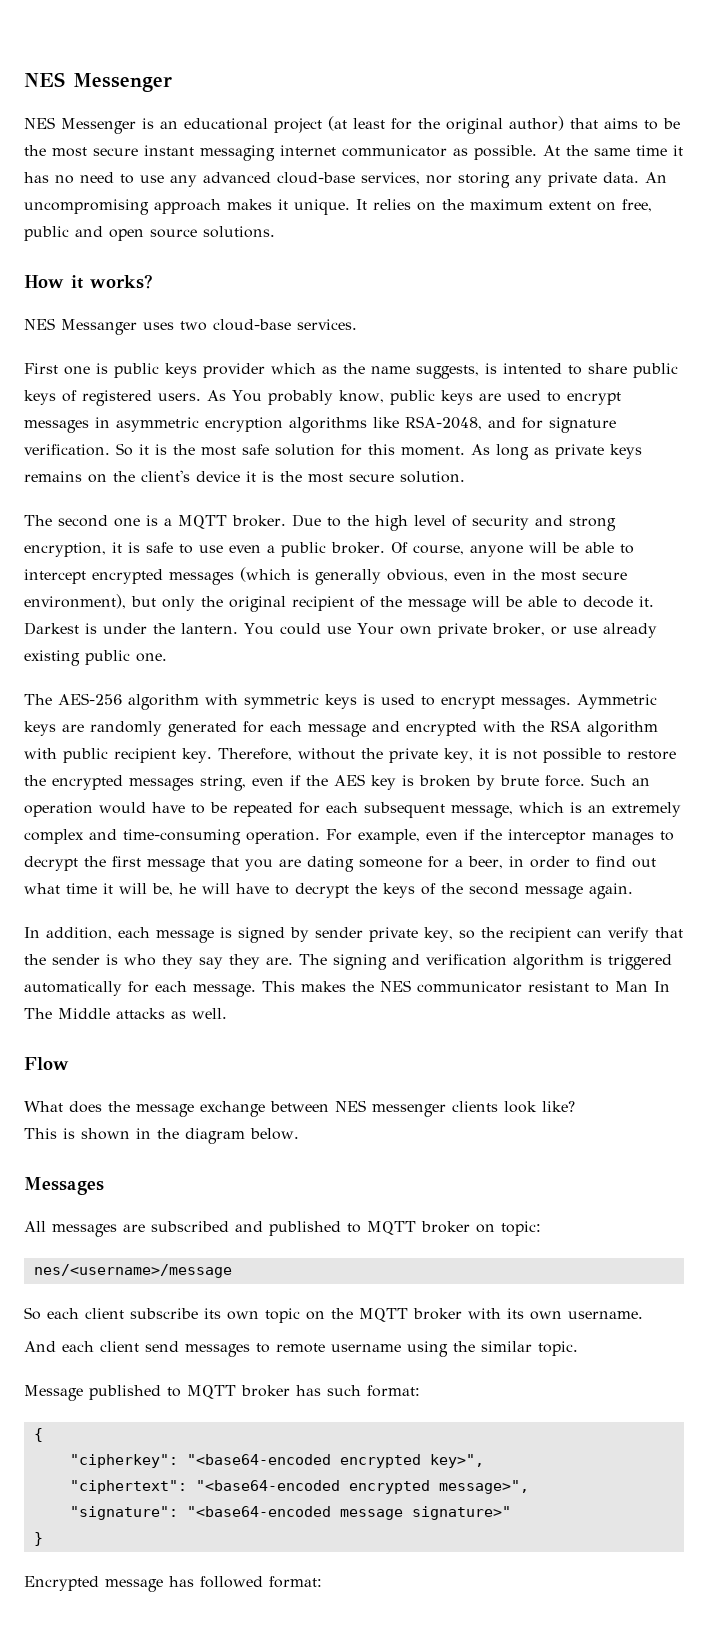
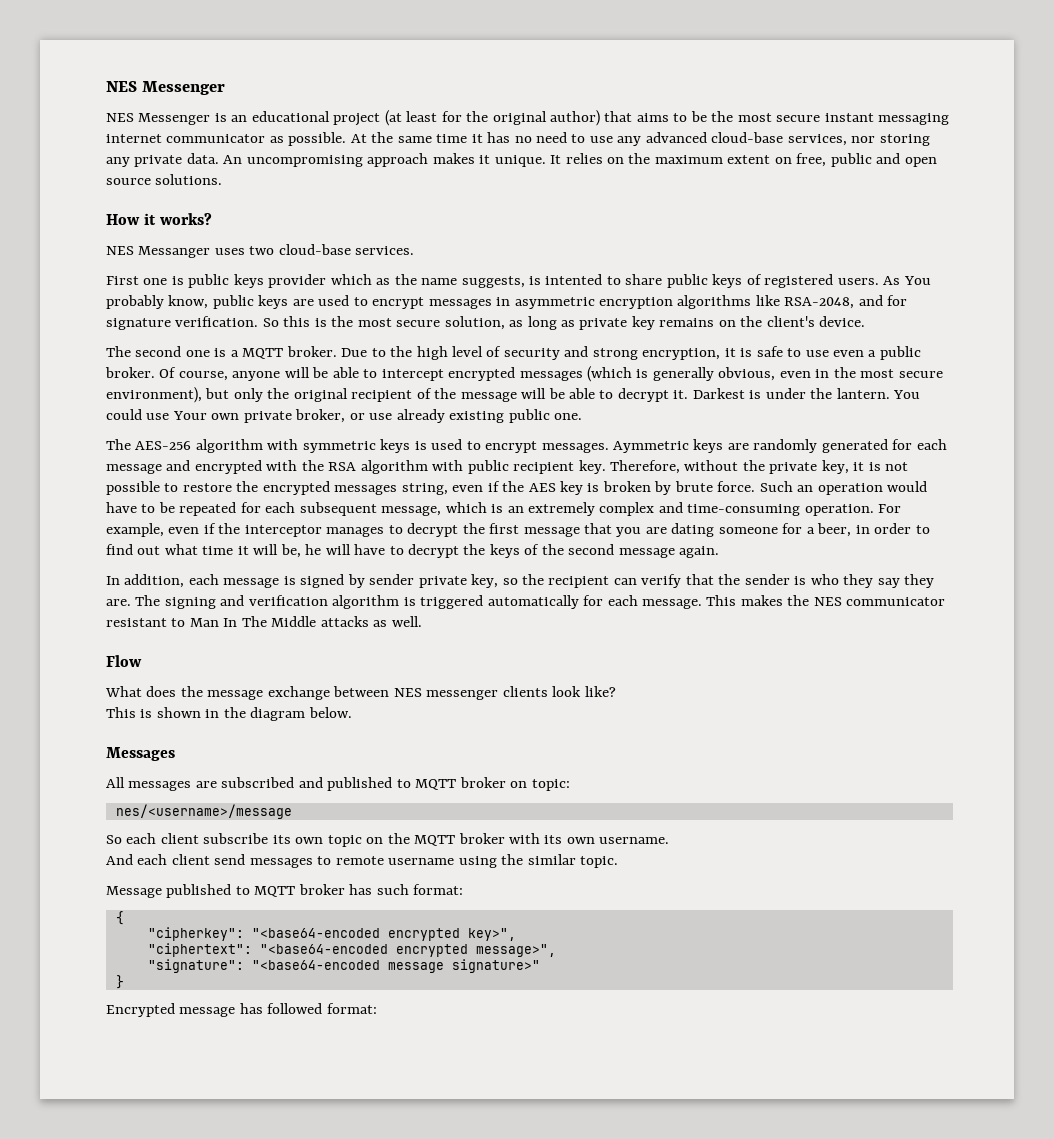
[139,444,490,456] it is the most safe solution for this moment. As -> [283,316,524,330] this is the most secure solution, as
[610,444,642,459] keys -> [631,316,655,330] key
[196,471,465,483] device it is the most secure solution. -> [819,316,866,327] device.
[583,596,633,608] decode -> [617,388,669,402] decrypt

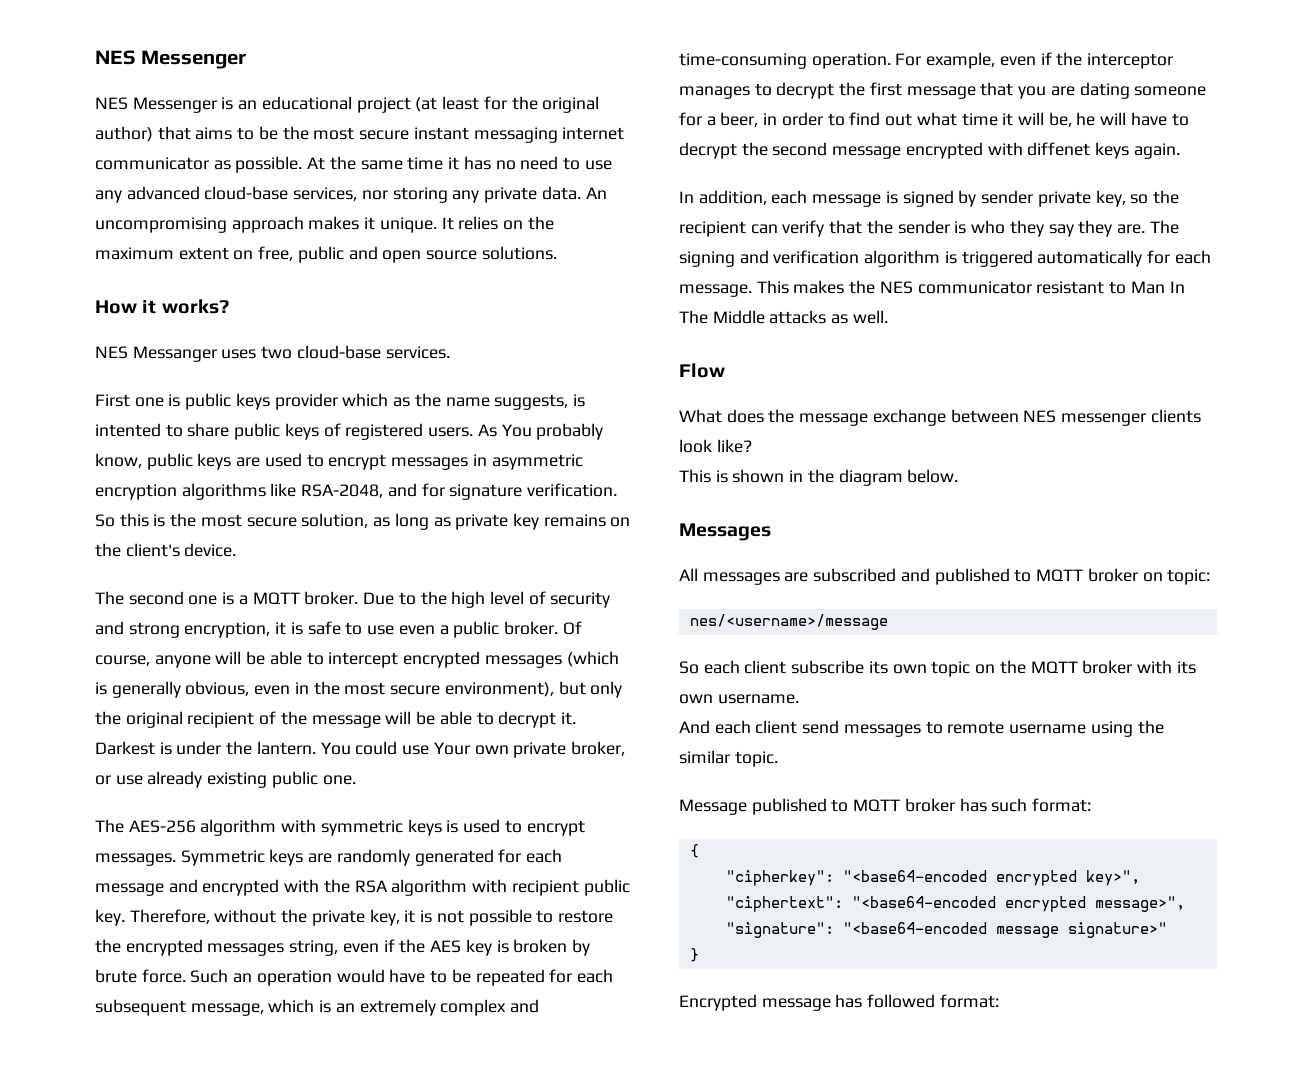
[613,441,690,453] Aymmetric -> [180,850,265,866] Symmetric
[467,460,575,474] public recipient -> [511,879,630,896] recipient public
[489,544,675,558] keys of the second message -> [772,142,1130,159] second message encrypted with diffenet keys

